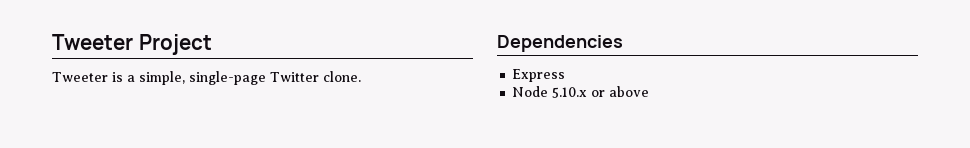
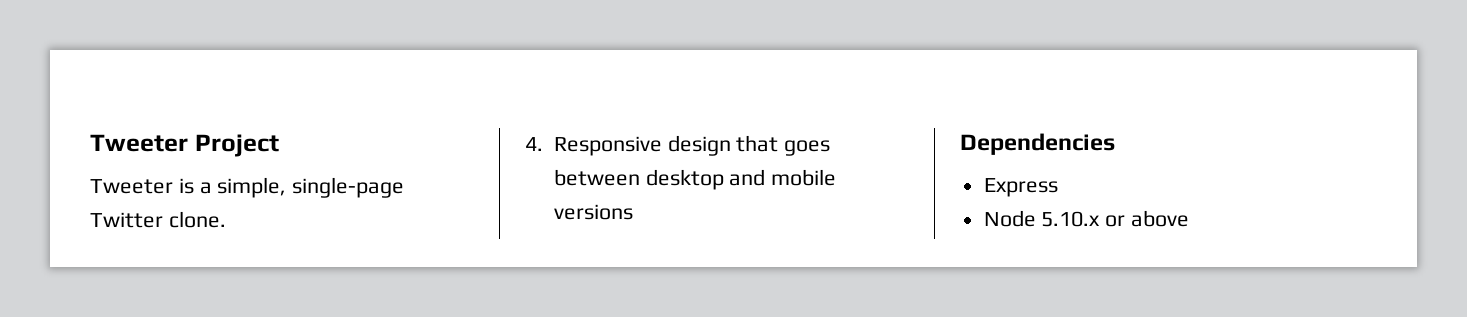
(361, 76) none -> [525,135,831,156] [553,169,837,190] [553,204,633,220] // 4. Responsive design that goes between desktop and mobile versions

